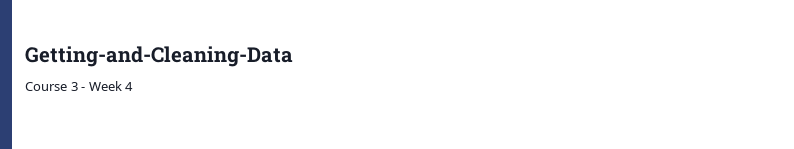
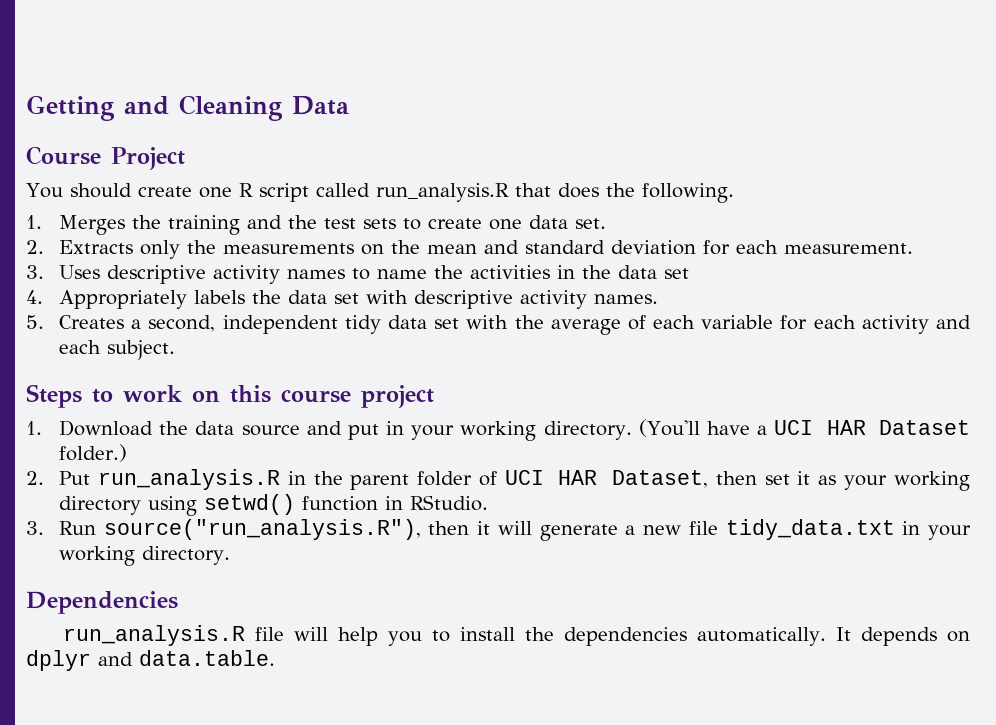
[25,46,293,67] [25,81,134,91] Getting-and-Cleaning-Data // Course 3 - Week 4 -> [26,95,349,121] [26,146,185,170] [26,183,734,203] [26,215,606,235] [26,240,913,259] [26,265,689,284] [26,290,658,309] [26,315,972,335] [58,340,175,360] [26,384,434,408] [26,419,970,441] [58,444,127,462] [26,469,971,491] [58,494,488,516] [26,519,972,541] [58,546,230,566] [26,591,178,614] [62,625,971,646] [26,650,275,671] Getting and Cleaning Data // Course Project // You should create one R script called run_analysis.R that does the following. // 1. Merges the training and the test sets to create one data set. // 2. Extracts only the measurements on the mean and standard deviation for each measurement. // 3. Uses descriptive activity names to name the activities in the data set // 4. Appropriately labels the data set with descriptive activity names. // 5. Creates a second, independent tidy data set with the average of each variable for each activity and each subject. // Steps to work on this course project // 1. Download the data source and put in your working directory. (You'll have a UCI HAR Dataset folder.) // 2. Put run_analysis.R in the parent folder of UCI HAR Dataset, then set it as your working directory using setwd() function in RStudio. // 3. Run source("run_analysis.R"), then it will generate a new file tidy_data.txt in your working directory. // Dependencies // run_analysis.R file will help you to install the dependencies automatically. It depends on dplyr and data.table.

